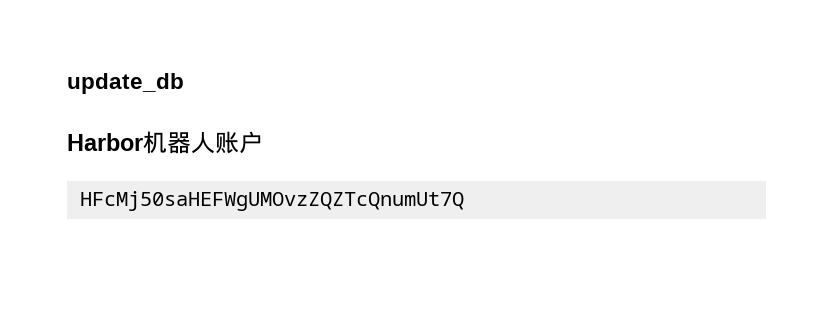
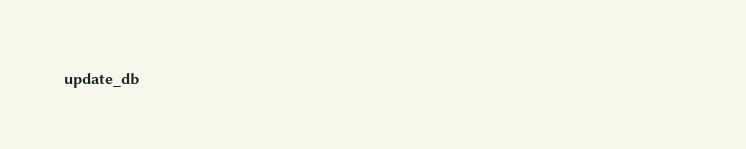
[67,131,263,154] [79,191,464,211] // Harbor机器人账户 // HFcMj50saHEFWgUMOvzZQZTcQnumUt7Q -> (139, 80) none

